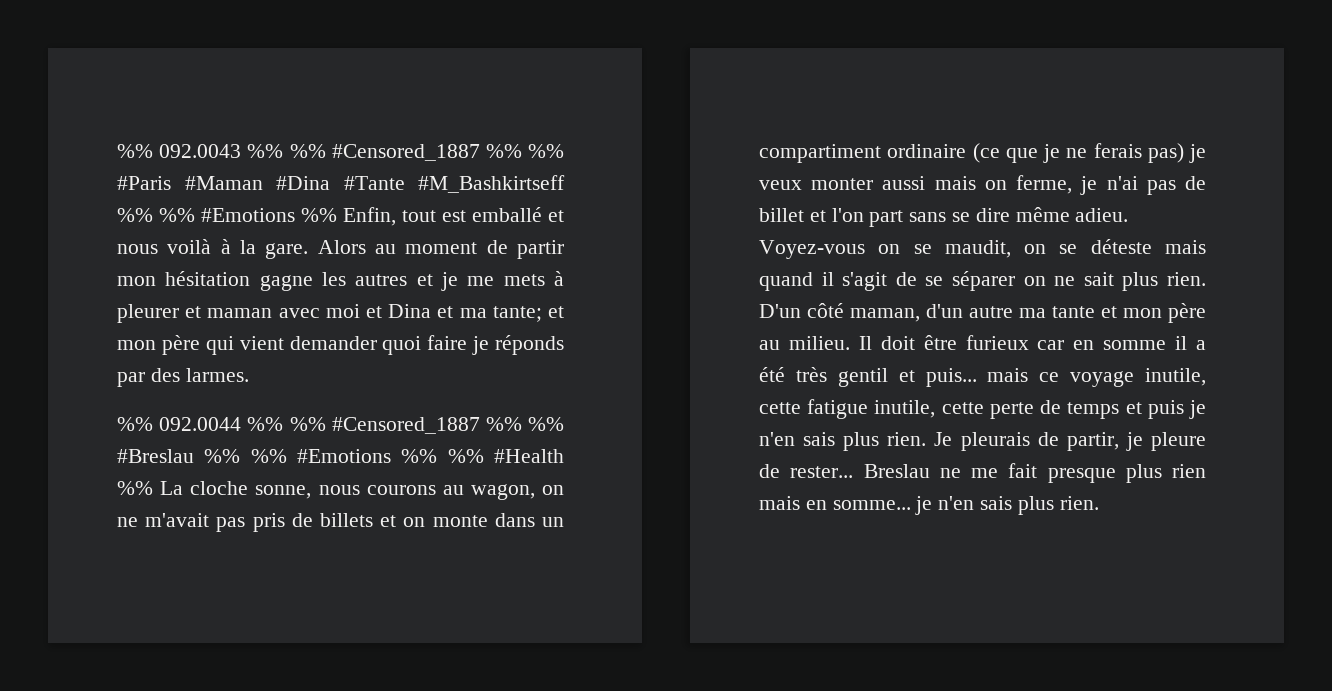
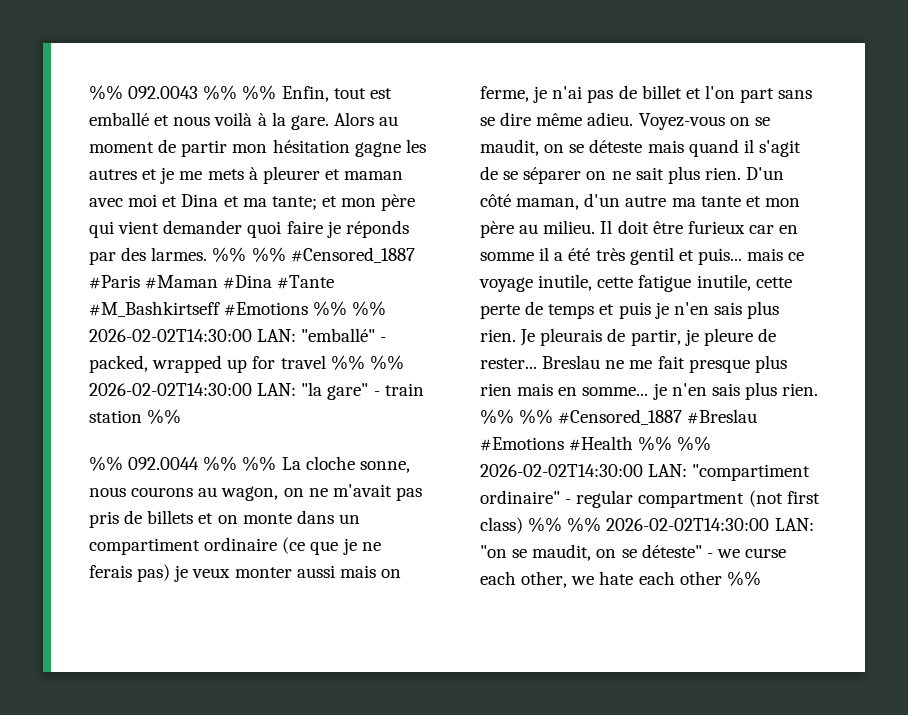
[331,144,564,161] [117,175,565,193] [117,208,337,222] #Censored_1887 %% %% #Paris #Maman #Dina #Tante #M_Bashkirtseff %% %% #Emotions %% -> (277, 92) none
[117,417,564,434] [117,449,564,463] // %% 092.0044 %% %% #Censored_1887 %% %% #Breslau %% %% #Emotions %% %% #Health -> [212,247,415,263] [89,275,335,289] [89,301,387,317] [89,328,387,342] [89,355,404,373] [89,382,424,400] [89,409,182,424] [89,456,238,471] %% %% #Censored_1887 #Paris #Maman #Dina #Tante #M_Bashkirtseff #Emotions %% %% 2026-02-02T14:30:00 LAN: "emballé" - packed, wrapped up for travel %% %% 2026-02-02T14:30:00 LAN: "la gare" - train station %% // %% 092.0044 %%
(1099, 503) none -> [480,409,758,425] [480,436,712,451] [480,464,811,481] [480,490,820,508] [480,517,814,534] [480,544,787,561] [480,571,761,588] %% %% #Censored_1887 #Breslau #Emotions #Health %% %% 2026-02-02T14:30:00 LAN: "compartiment ordinaire" - regular compartment (not first class) %% %% 2026-02-02T14:30:00 LAN: "on se maudit, on se déteste" - we curse each other, we hate each other %%

